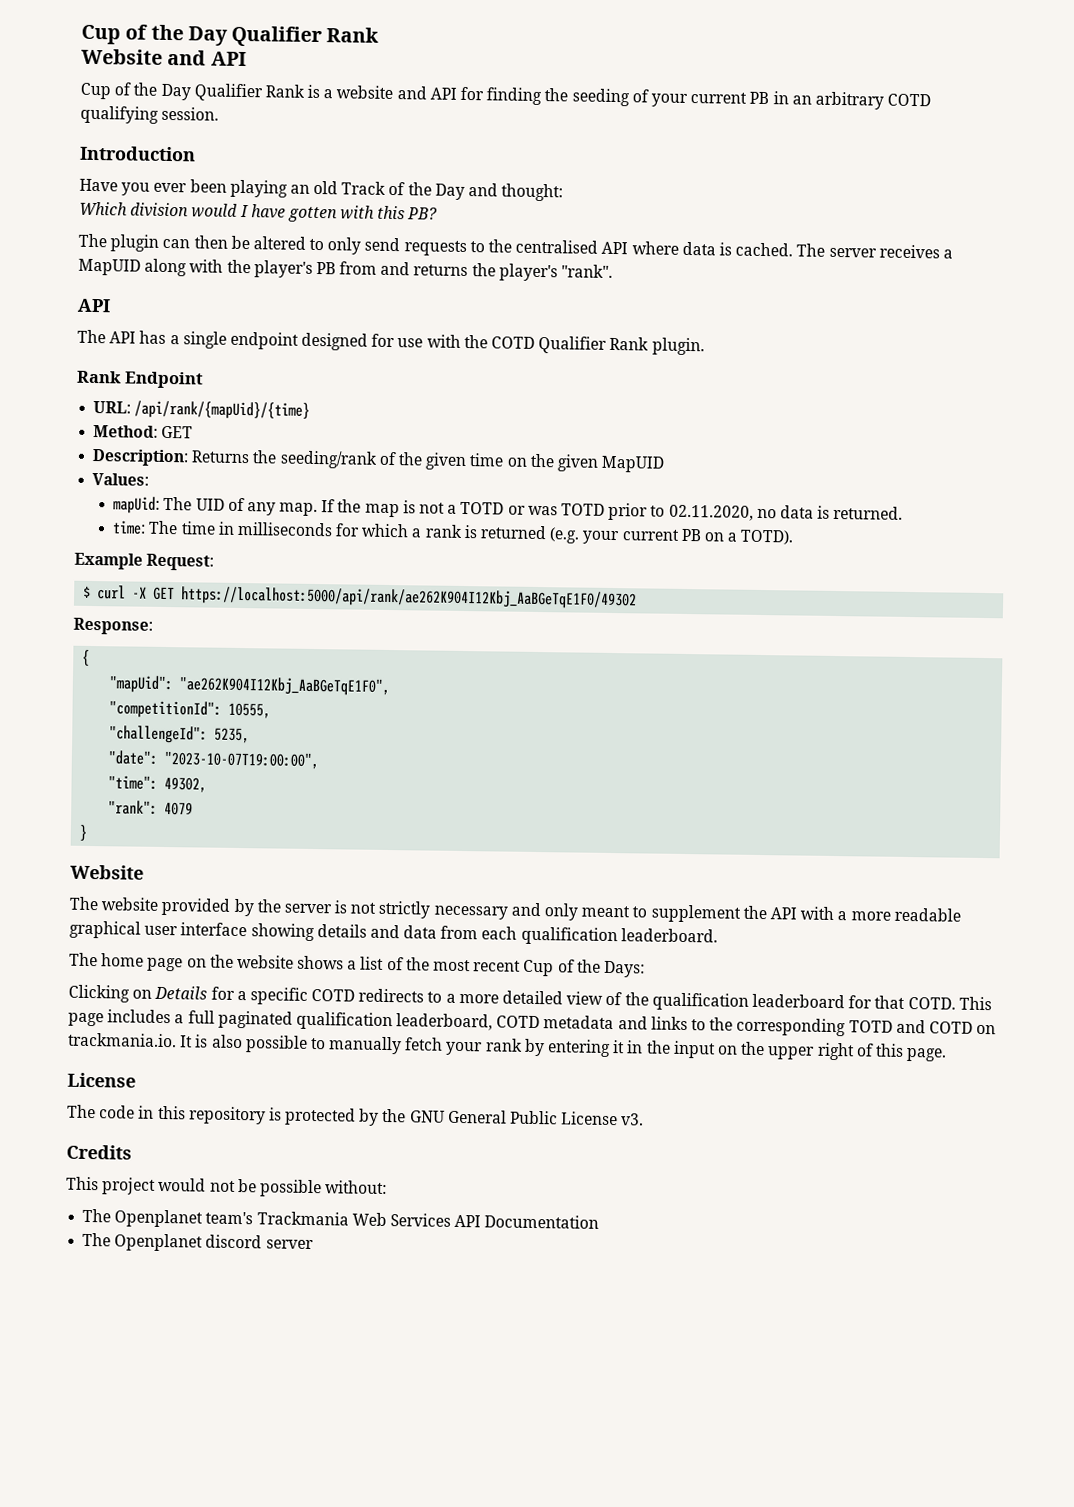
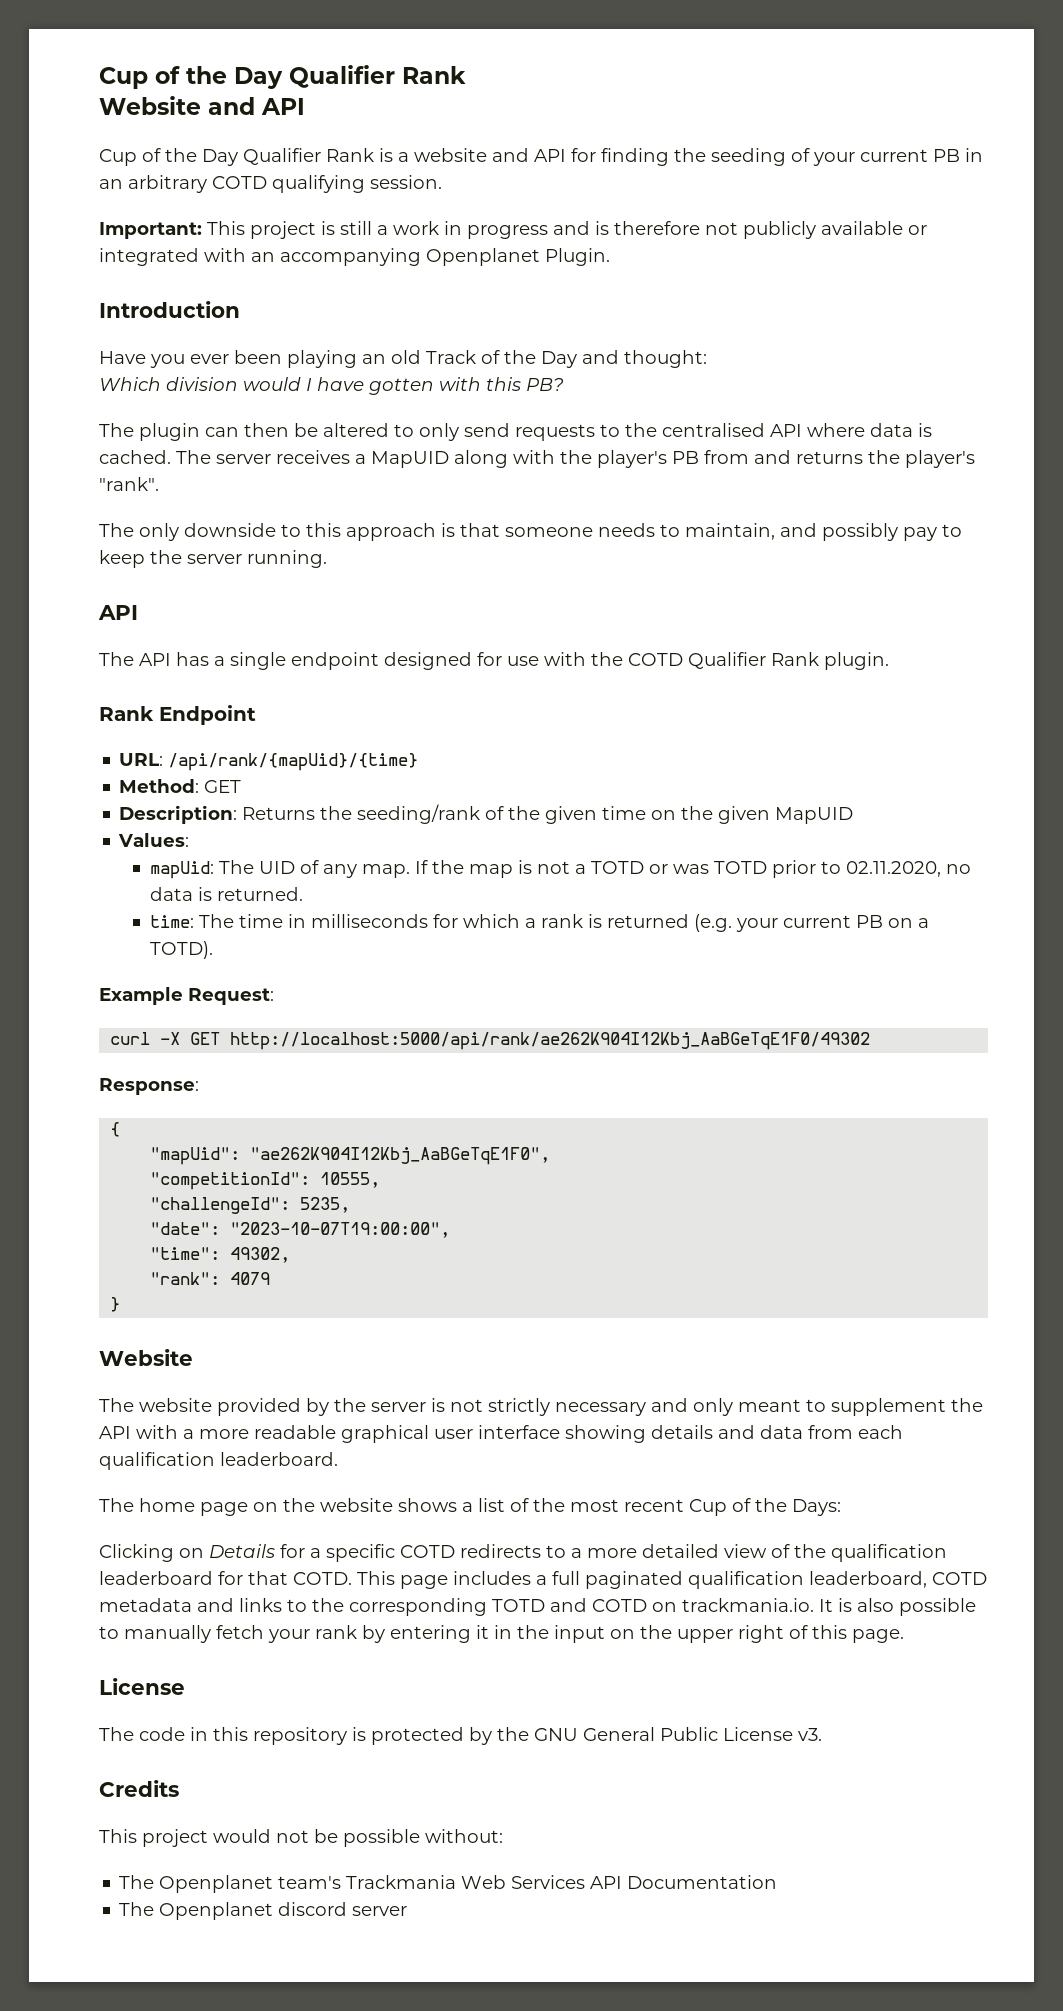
(220, 113) none -> [99,221,927,239] [99,248,610,266] // Important: This project is still a work in progress and is therefore not publicly available or integrated with an accompanying Openplanet Plugin.
(614, 271) none -> [99,523,962,541] [99,550,327,568] // The only downside to this approach is that someone needs to maintain, and possibly pay to keep the server running.
[83,585,92,598] $ -> (274, 996) none
[180,586,638,610] https://localhost:5000/api/rank/ae262K904I12Kbj_AaBGeTqE1F0/49302 -> [230,1032,871,1050] http://localhost:5000/api/rank/ae262K904I12Kbj_AaBGeTqE1F0/49302

